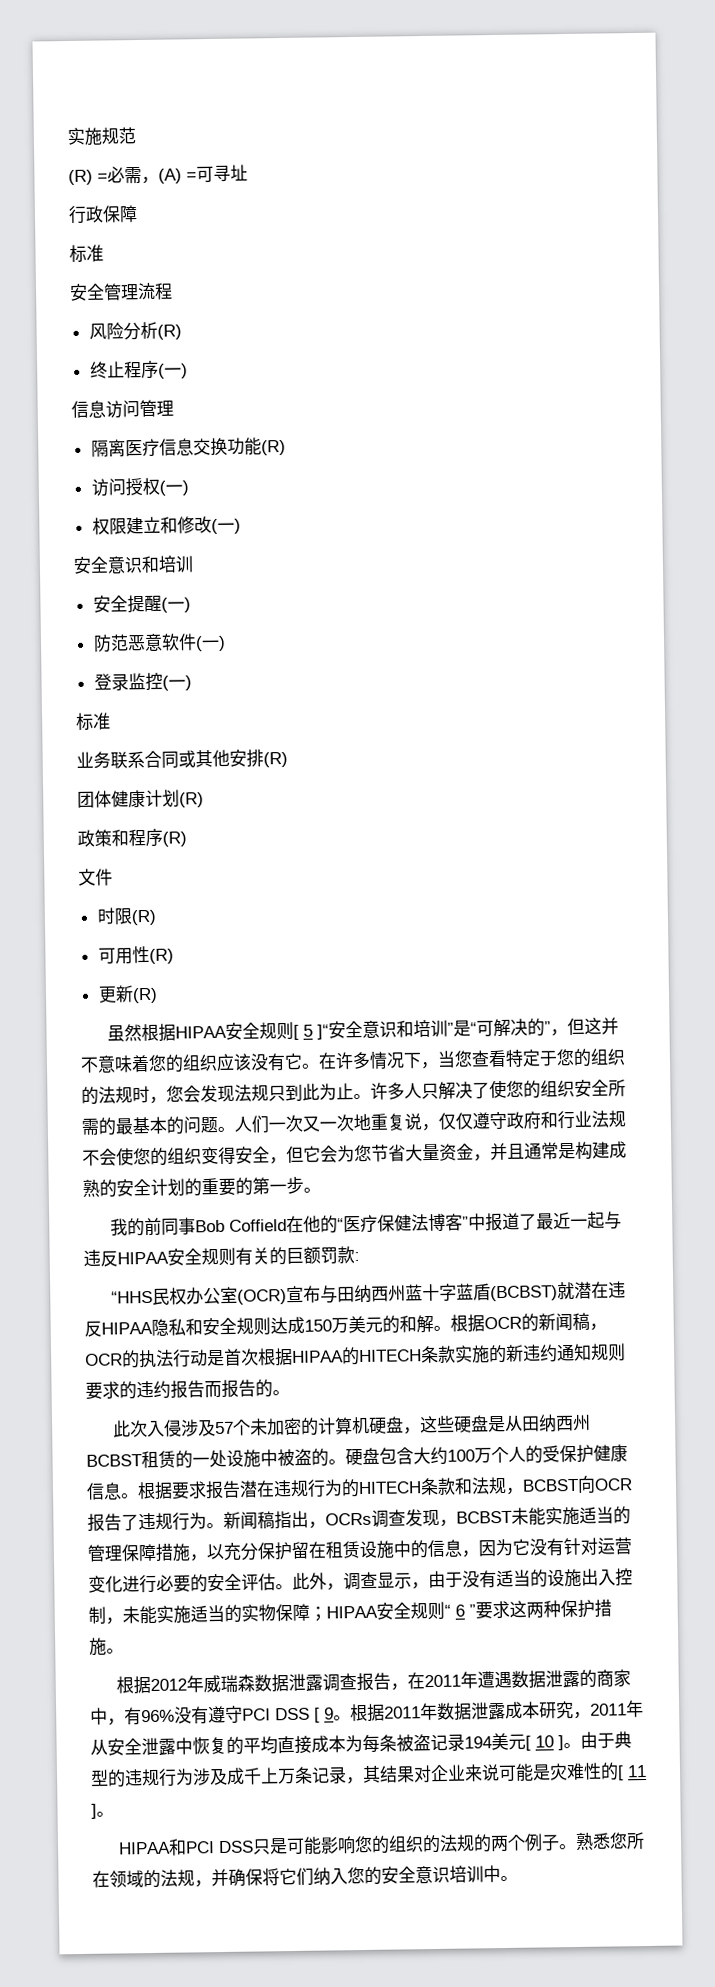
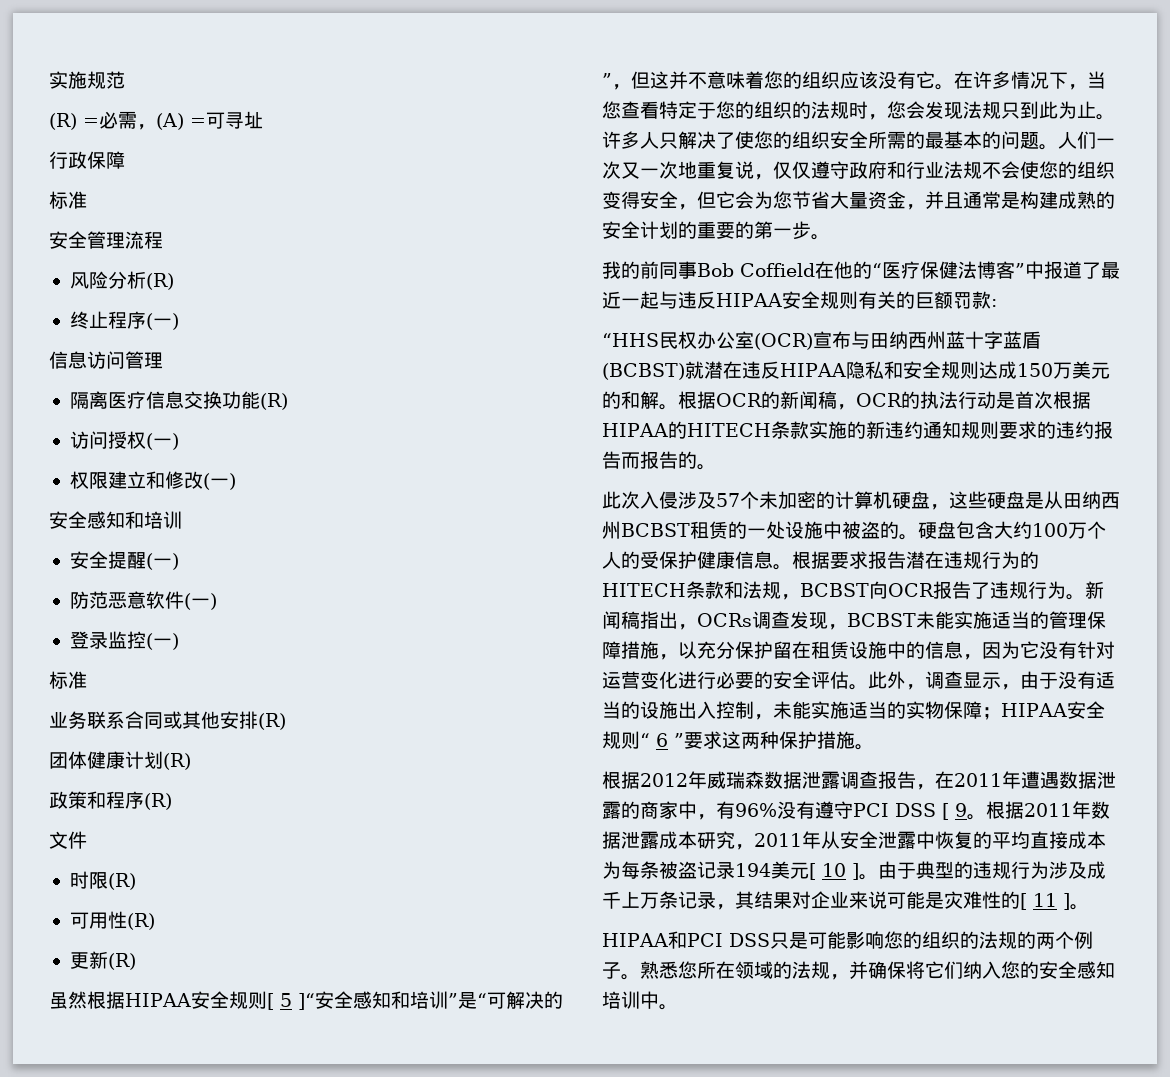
[107,556,143,574] 意识 -> [87,511,125,529] 感知
[362,1020,398,1038] 意识 -> [352,991,391,1009] 感知
[415,1865,450,1884] 意识 -> [1077,961,1115,979] 感知

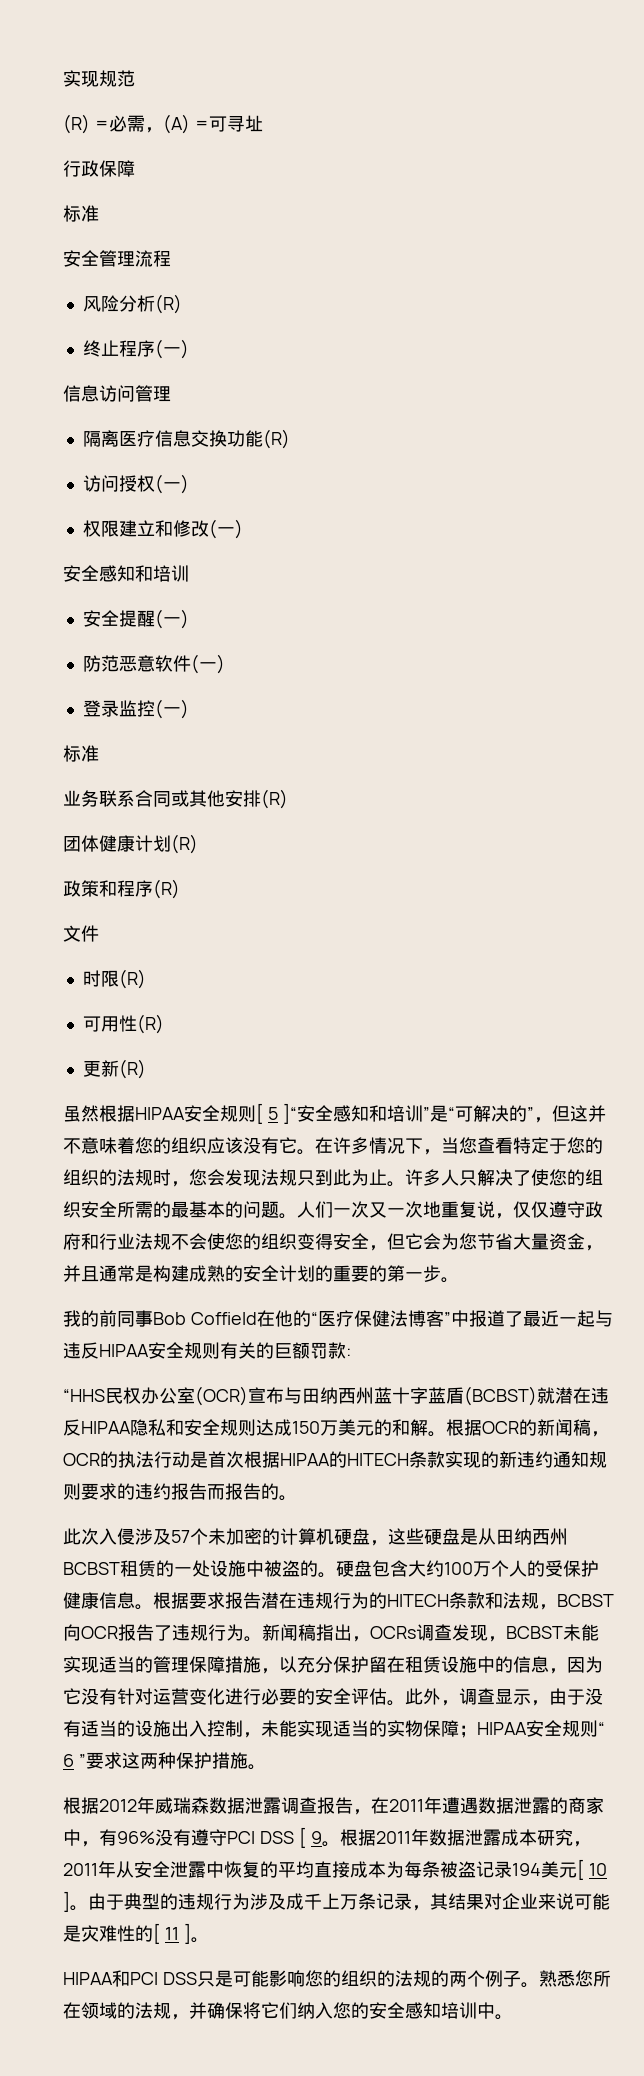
[49,71,87,89] 实施 -> [63,70,99,87] 实现
[827,421,847,439] 施 -> [463,1452,481,1468] 现
[973,611,992,629] 施 -> [81,1657,99,1673] 现
[830,701,849,719] 施 -> [315,1721,333,1737] 现

